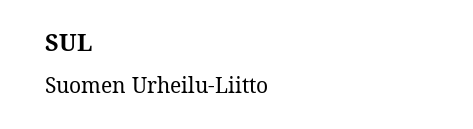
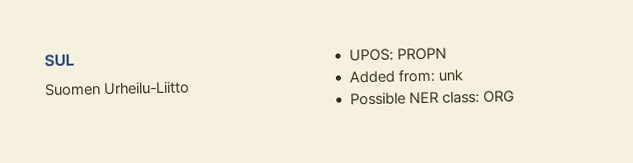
(268, 84) none -> [348,47,447,62] [348,68,464,84] [349,90,515,106] // UPOS: PROPN // Added from: unk // Possible NER class: ORG

